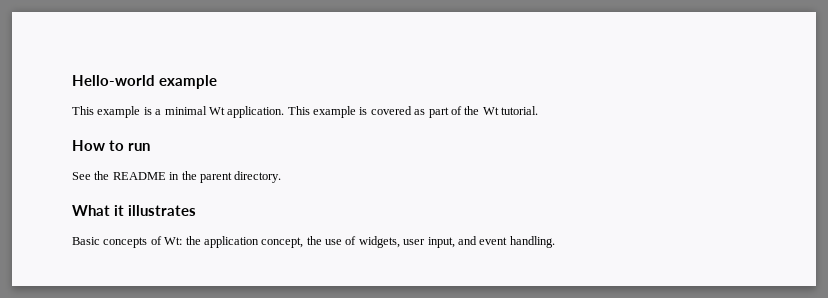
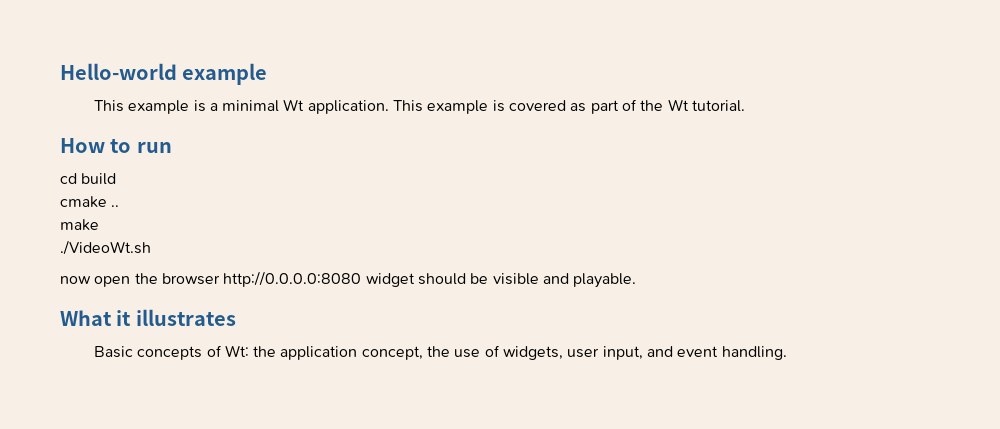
[72,171,282,183] See the README in the parent directory. -> [60,173,117,185] [60,196,120,208] [60,219,99,231] [60,240,151,255] [60,271,637,288] cd build // cmake .. // make // ./VideoWt.sh // now open the browser http://0.0.0.0:8080 widget should be visible and playable.

